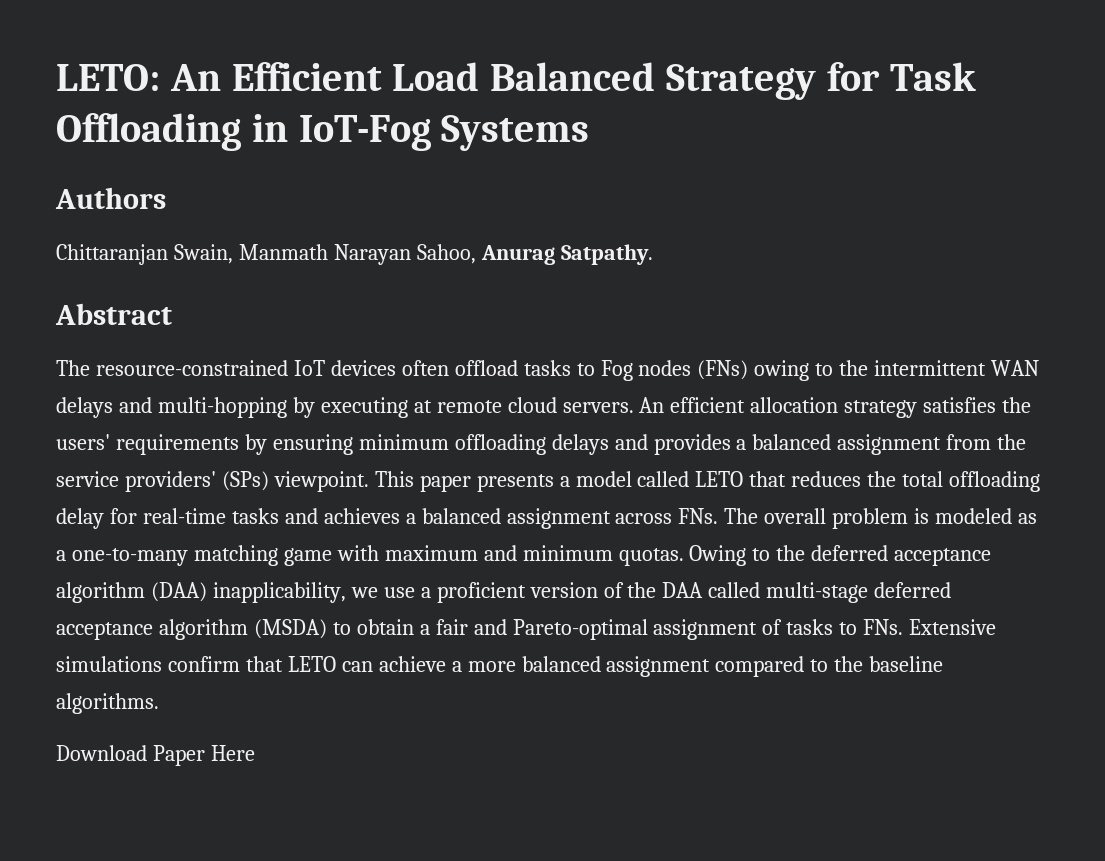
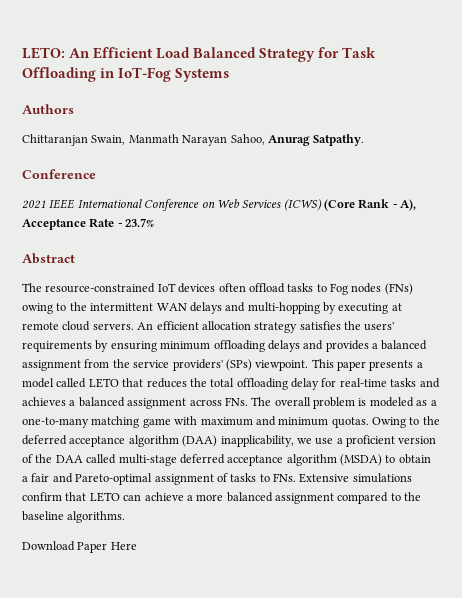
(653, 254) none -> [22,169,96,179] [22,199,417,211] [22,218,155,230] // Conference // 2021 IEEE International Conference on Web Services (ICWS) (Core Rank - A), Acceptance Rate - 23.7%

